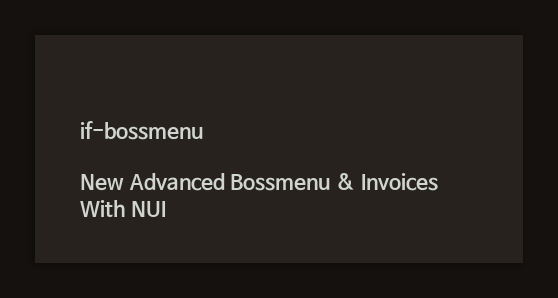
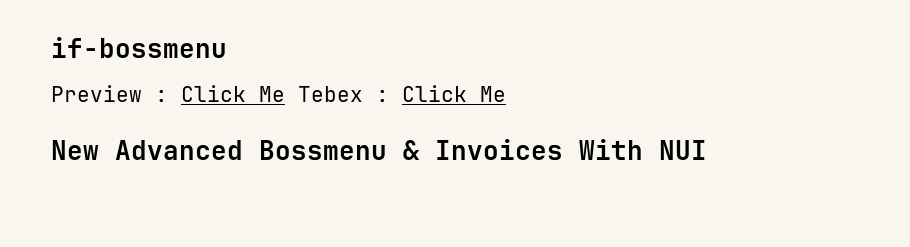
(203, 130) none -> [51,85,506,102] // Preview : Click Me Tebex : Click Me

